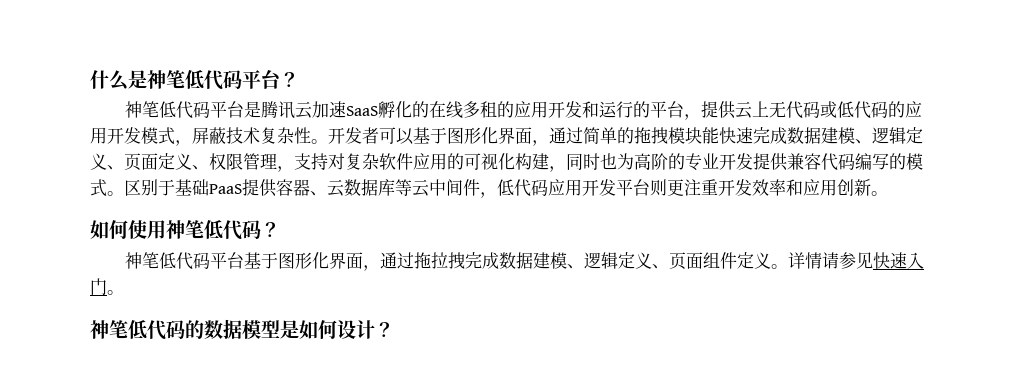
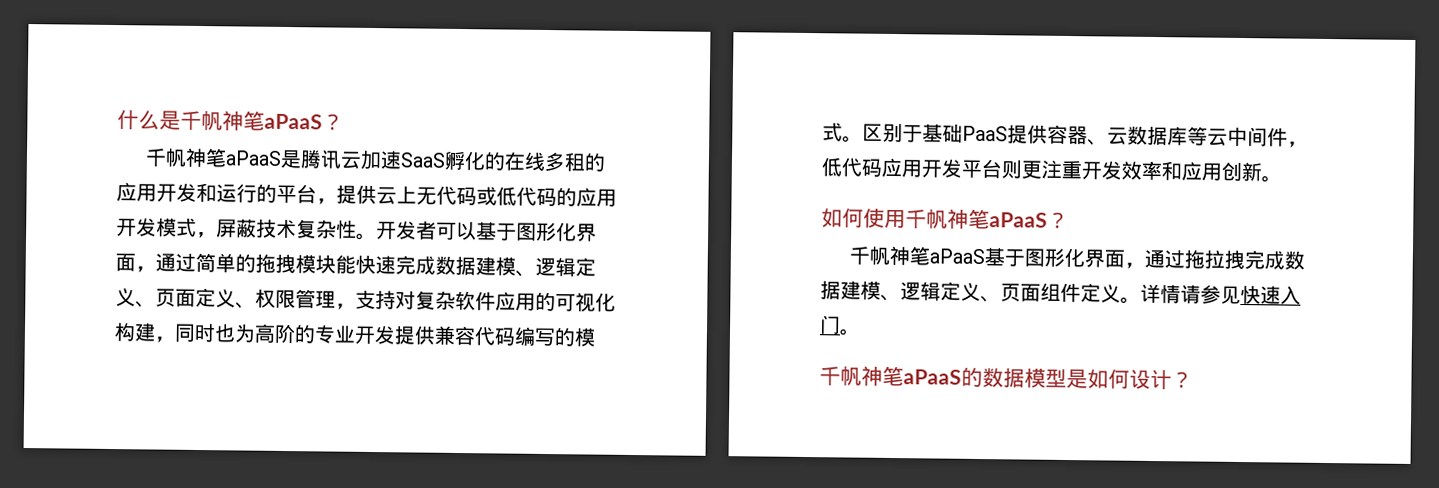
[147,69,299,90] [125,101,245,119] 神笔低代码平台？ // 神笔低代码平台 -> [180,110,344,131] [145,147,283,168] 千帆神笔aPaaS？ // 千帆神笔aPaaS
[166,220,280,240] [125,252,245,270] 神笔低代码？ // 神笔低代码平台 -> [905,208,1069,230] [849,245,986,266] 千帆神笔aPaaS？ // 千帆神笔aPaaS
[90,320,185,340] 神笔低代码 -> [819,365,962,387] 千帆神笔aPaaS

